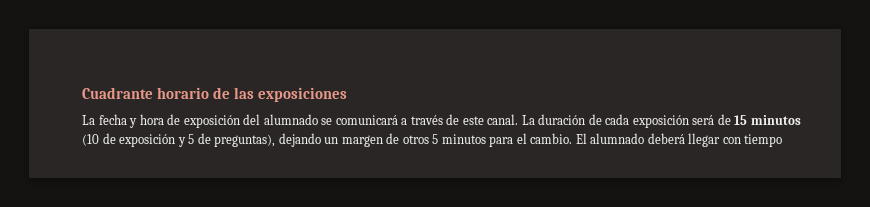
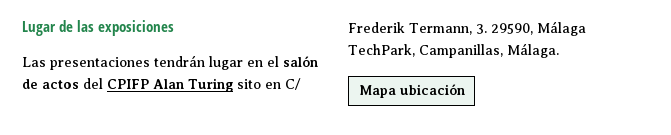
[82,87,210,99] Cuadrante horario -> [22,21,56,36] Lugar
[82,114,801,128] [82,133,783,147] La fecha y hora de exposición del alumnado se comunicará a través de este canal. La duración de cada exposición será de 15 minutos (10 de exposición y 5 de preguntas), dejando un margen de otros 5 minutos para el cambio. El alumnado deberá llegar con tiempo -> [22,55,318,70] [22,78,301,92] [348,21,586,36] [348,43,559,58] [358,84,465,98] Las presentaciones tendrán lugar en el salón de actos del CPIFP Alan Turing sito en C/ Frederik Termann, 3. 29590, Málaga TechPark, Campanillas, Málaga. // Mapa ubicación

